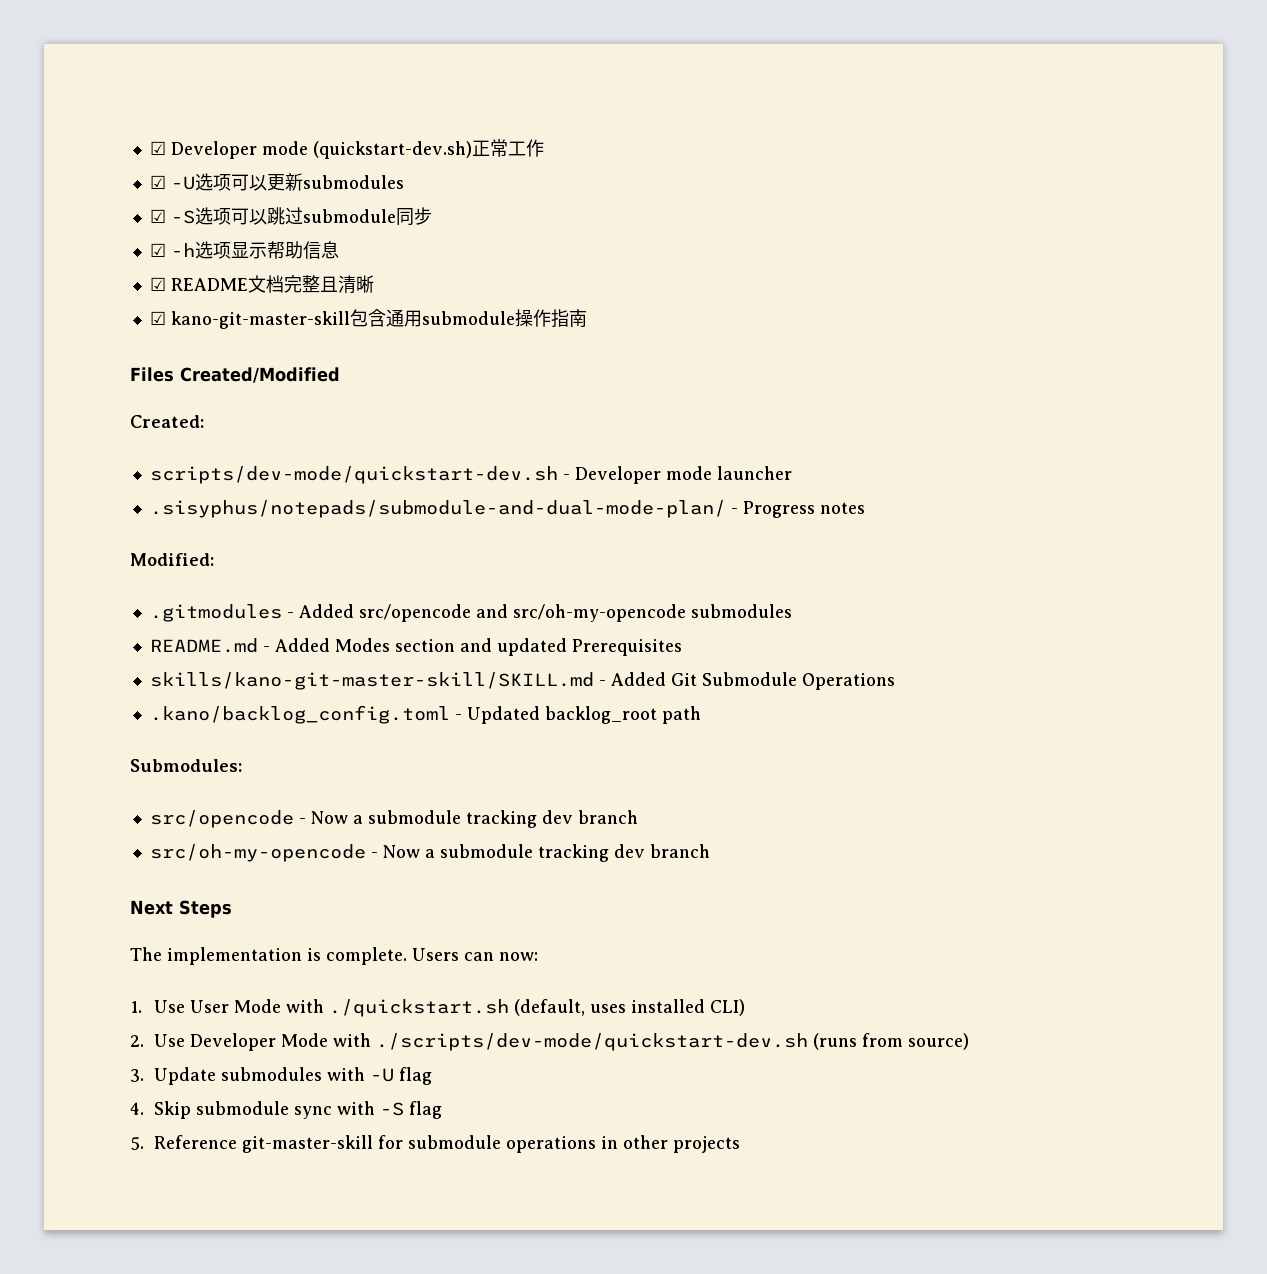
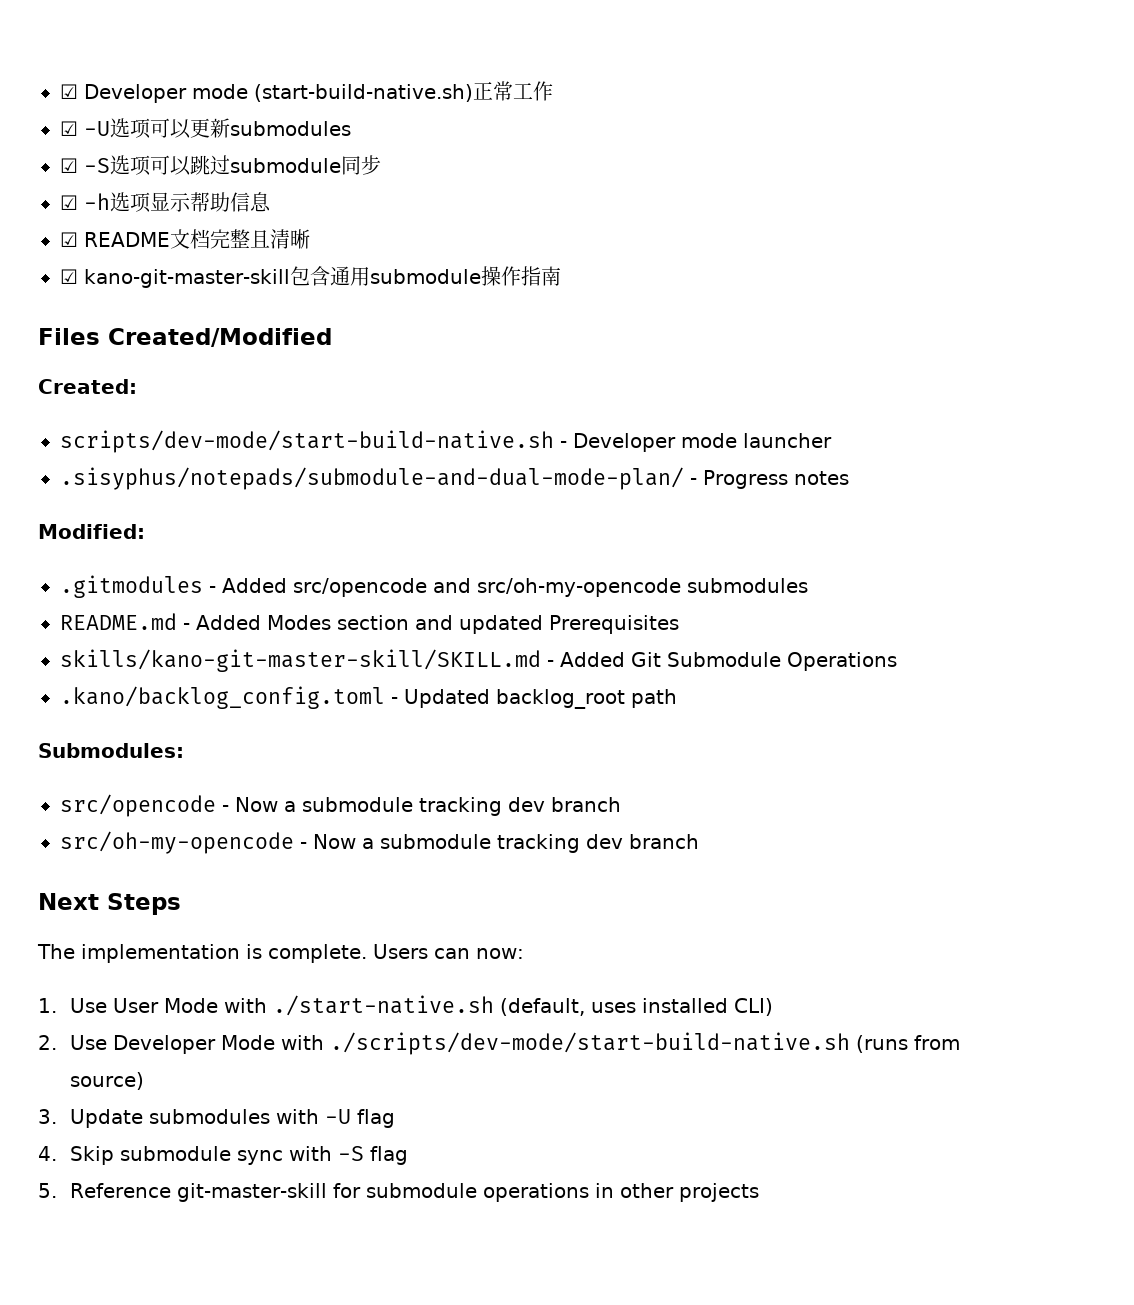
[312,141,472,159] (quickstart-dev.sh) -> [254,84,473,102] (start-build-native.sh)
[149,466,558,484] scripts/dev-mode/quickstart-dev.sh -> [60,430,554,453] scripts/dev-mode/start-build-native.sh
[329,999,510,1017] ./quickstart.sh -> [273,995,495,1016] ./start-native.sh
[376,1033,809,1051] ./scripts/dev-mode/quickstart-dev.sh -> [330,1032,851,1055] ./scripts/dev-mode/start-build-native.sh

